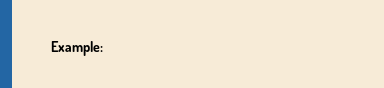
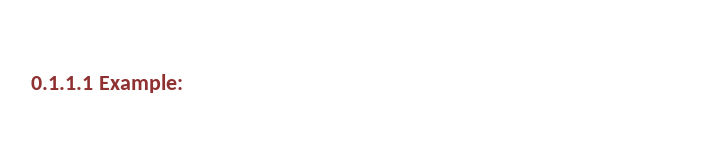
(51, 48) none -> [31,76,93,90] 0.1.1.1

